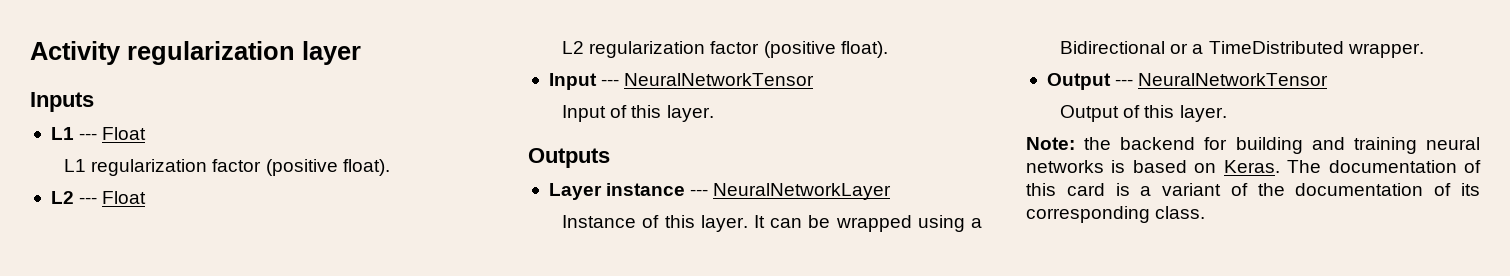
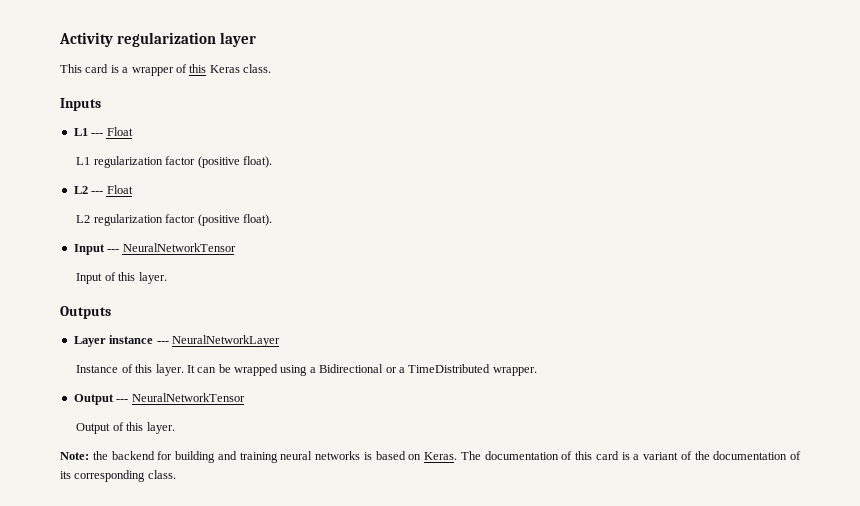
(361, 53) none -> [60,64,271,76] // This card is a wrapper of this Keras class.

